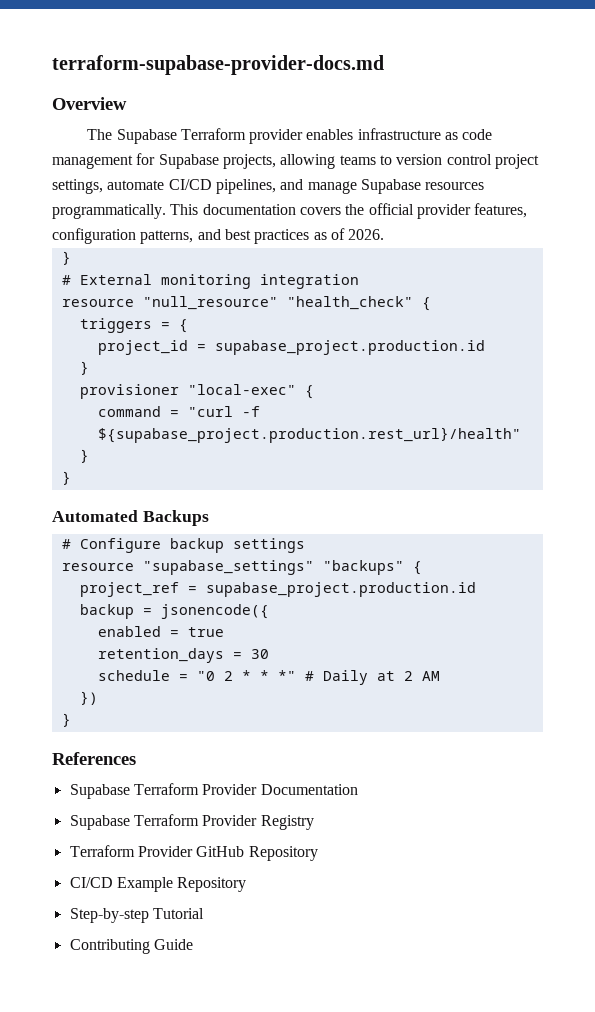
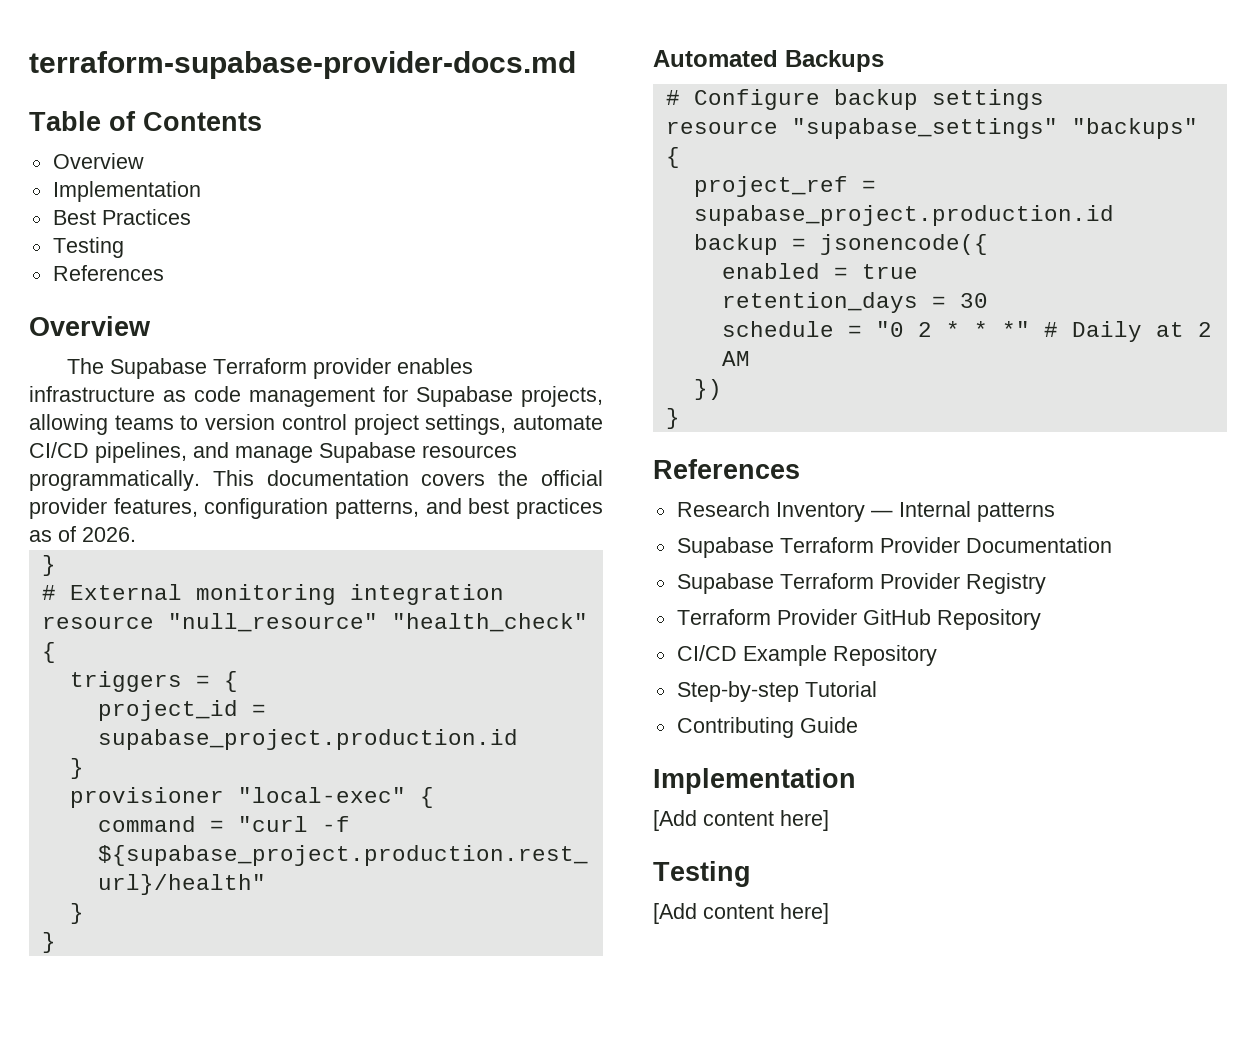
(384, 65) none -> [29,111,262,131] [52,153,144,169] [52,181,201,202] [52,209,191,225] [52,237,124,258] [52,265,164,281] // Table of Contents // Overview // Implementation // Best Practices // Testing // References
(136, 758) none -> [676,501,1055,522] // Research Inventory — Internal patterns
(193, 944) none -> [653,768,856,794] [653,810,829,831] [653,861,751,887] [653,903,829,924] // Implementation // [Add content here] // Testing // [Add content here]

